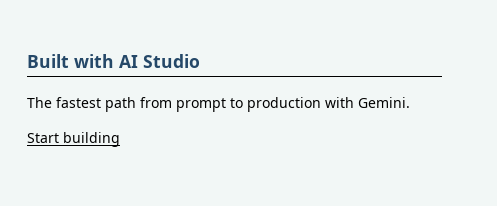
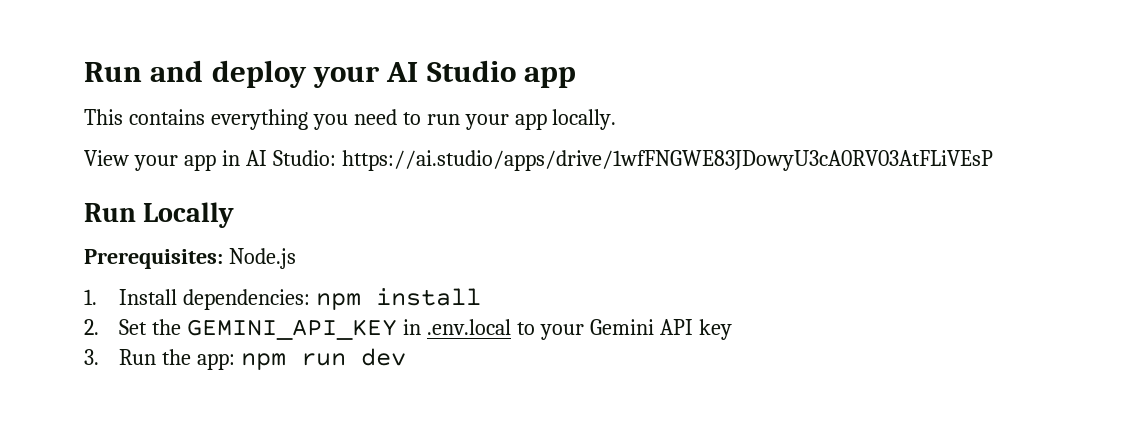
[27,54,200,68] [27,97,410,112] [27,132,120,147] Built with AI Studio // The fastest path from prompt to production with Gemini. // Start building -> [84,60,577,88] [84,109,617,130] [84,150,993,171] [84,202,235,228] [84,248,296,269] [84,288,482,310] [84,319,732,340] [84,348,407,370] Run and deploy your AI Studio app // This contains everything you need to run your app locally. // View your app in AI Studio: https://ai.studio/apps/drive/1wfFNGWE83JDowyU3cA0RV03AtFLiVEsP // Run Locally // Prerequisites: Node.js // 1. Install dependencies: npm install // 2. Set the GEMINI_API_KEY in .env.local to your Gemini API key // 3. Run the app: npm run dev

